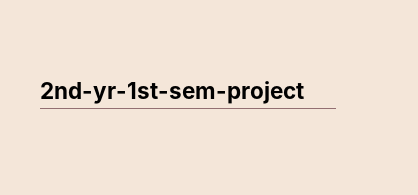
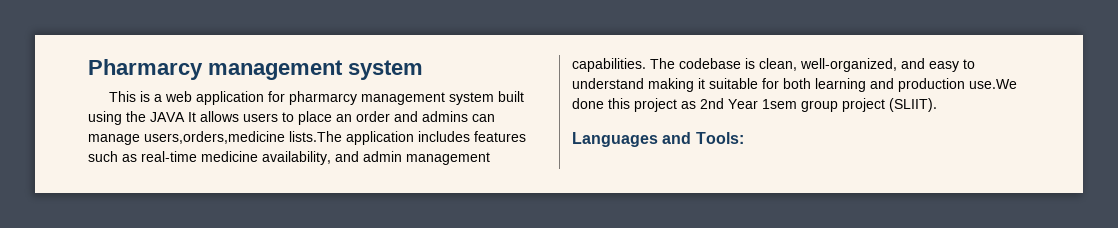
[40,81,304,104] 2nd-yr-1st-sem-project -> [88,59,423,80] [109,91,525,105] [88,111,495,125] [88,131,526,145] [88,151,490,165] [572,58,975,72] [572,78,1017,92] [572,98,937,112] [572,132,744,147] Pharmarcy management system // This is a web application for pharmarcy management system built using the JAVA It allows users to place an order and admins can manage users,orders,medicine lists.The application includes features such as real-time medicine availability, and admin management capabilities. The codebase is clean, well-organized, and easy to understand making it suitable for both learning and production use.We done this project as 2nd Year 1sem group project (SLIIT). // Languages and Tools:

